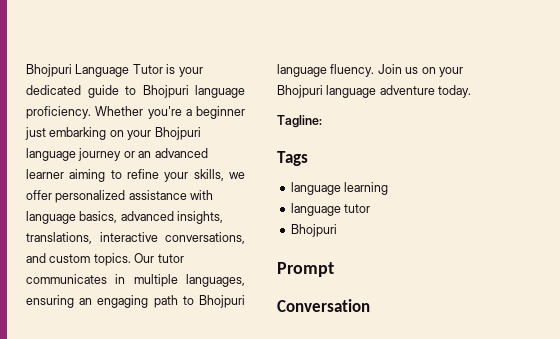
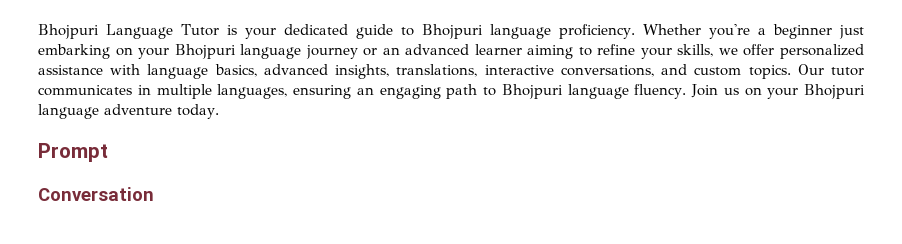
[277,115,322,128] [277,151,308,166] [290,182,389,195] [290,203,371,216] [290,224,337,237] // Tagline: // Tags // language learning // language tutor // Bhojpuri -> (219, 111) none

